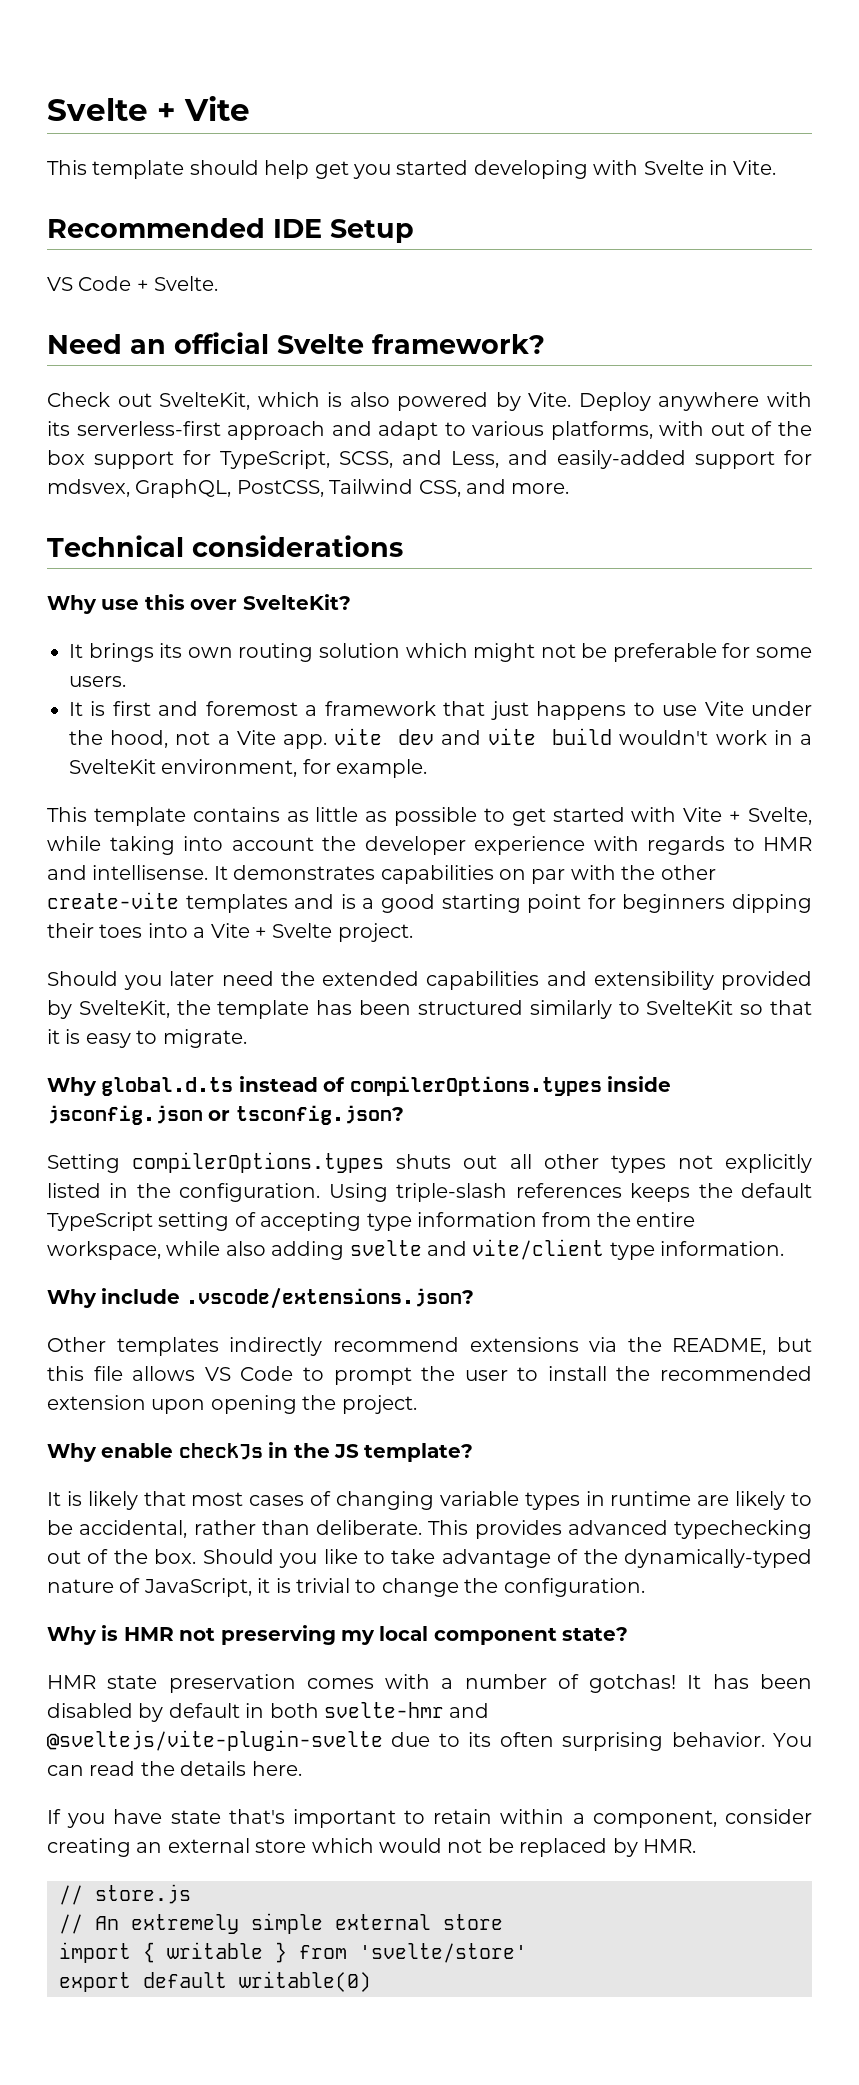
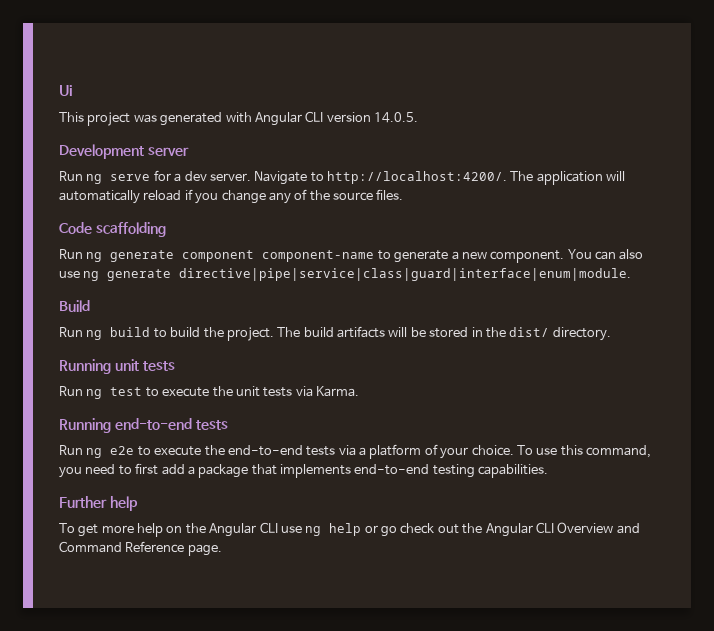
[47,96,250,121] [47,160,777,179] [47,218,414,243] [47,276,219,291] [47,332,545,354] [47,392,812,411] [47,421,812,440] [47,450,812,469] [47,479,570,498] [47,535,403,557] [47,594,351,614] [69,643,812,662] [69,676,126,687] [69,701,812,720] [69,728,813,749] [69,759,428,778] [47,807,812,826] [47,836,812,855] [47,865,716,884] [47,892,813,913] [47,923,413,942] [47,971,812,990] [47,1000,813,1019] [47,1029,247,1048] [47,1076,671,1096] [47,1105,404,1125] [47,1152,812,1173] [47,1183,813,1202] [47,1212,696,1231] [47,1239,785,1260] [47,1287,474,1309] [47,1337,812,1356] [47,1366,812,1385] [47,1395,417,1414] [47,1442,474,1462] [47,1491,812,1510] [47,1520,812,1539] [47,1549,812,1568] [47,1578,645,1597] [47,1625,629,1645] [47,1674,812,1693] [47,1702,490,1722] [47,1730,813,1751] [47,1761,302,1776] [47,1809,812,1828] [47,1838,696,1857] [59,1884,191,1905] [59,1913,503,1934] [59,1942,527,1963] [59,1971,371,1992] Svelte + Vite // This template should help get you started developing with Svelte in Vite. // Recommended IDE Setup // VS Code + Svelte. // Need an official Svelte framework? // Check out SvelteKit, which is also powered by Vite. Deploy anywhere with its serverless-first approach and adapt to various platforms, with out of the box support for TypeScript, SCSS, and Less, and easily-added support for mdsvex, GraphQL, PostCSS, Tailwind CSS, and more. // Technical considerations // Why use this over SvelteKit? // It brings its own routing solution which might not be preferable for some users. // It is first and foremost a framework that just happens to use Vite under the hood, not a Vite app. vite dev and vite build wouldn't work in a SvelteKit environment, for example. // This template contains as little as possible to get started with Vite + Svelte, while taking into account the developer experience with regards to HMR and intellisense. It demonstrates capabilities on par with the other create-vite templates and is a good starting point for beginners dipping their toes into a Vite + Svelte project. // Should you later need the extended capabilities and extensibility provided by SvelteKit, the template has been structured similarly to SvelteKit so that it is easy to migrate. // Why global.d.ts instead of compilerOptions.types inside jsconfig.json or tsconfig.json? // Setting compilerOptions.types shuts out all other types not explicitly listed in the configuration. Using triple-slash references keeps the default TypeScript setting of accepting type information from the entire workspace, while also adding svelte and vite/client type information. // Why include .vscode/extensions.json? // Other templates indirectly recommend extensions via the README, but this file allows VS Code to prompt the user to install the recommended extension upon opening the project. // Why enable checkJs in the JS template? // It is likely that most cases of changing variable types in runtime are likely to be accidental, rather than deliberate. This provides advanced typechecking out of the box. Should you like to take advantage of the dynamically-typed nature of JavaScript, it is trivial to change the configuration. // Why is HMR not preserving my local component state? // HMR state preservation comes with a number of gotchas! It has been disabled by default in both svelte-hmr and @sveltejs/vite-plugin-svelte due to its often surprising behavior. You can read the details here. // If you have state that's important to retain within a component, consider creating an external store which would not be replaced by HMR. // // store.js // // An extremely simple external store // import { writable } from 'svelte/store' // export default writable(0) -> [59,85,73,96] [59,111,418,126] [59,144,189,159] [59,170,626,185] [59,189,404,204] [59,222,166,237] [59,249,644,263] [59,268,632,281] [59,300,90,312] [59,326,611,341] [59,359,175,374] [59,386,359,399] [59,418,228,433] [59,444,651,459] [59,463,549,478] [59,496,138,511] [59,522,640,537] [59,541,222,556] Ui // This project was generated with Angular CLI version 14.0.5. // Development server // Run ng serve for a dev server. Navigate to http://localhost:4200/. The application will automatically reload if you change any of the source files. // Code scaffolding // Run ng generate component component-name to generate a new component. You can also use ng generate directive|pipe|service|class|guard|interface|enum|module. // Build // Run ng build to build the project. The build artifacts will be stored in the dist/ directory. // Running unit tests // Run ng test to execute the unit tests via Karma. // Running end-to-end tests // Run ng e2e to execute the end-to-end tests via a platform of your choice. To use this command, you need to first add a package that implements end-to-end testing capabilities. // Further help // To get more help on the Angular CLI use ng help or go check out the Angular CLI Overview and Command Reference page.

